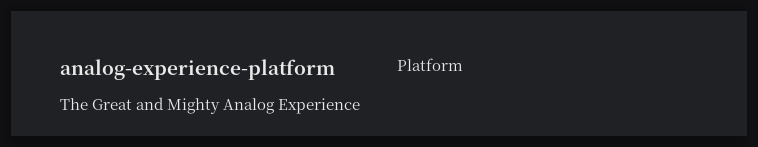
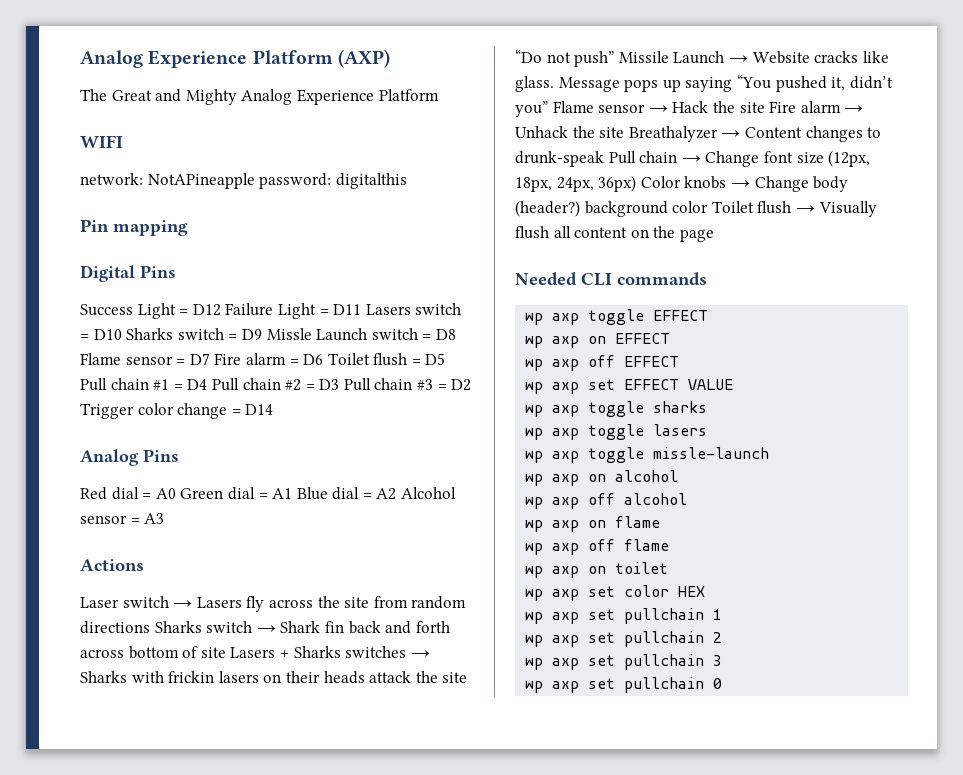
[60,59,335,80] analog-experience-platform -> [80,49,390,68] Analog Experience Platform (AXP)
(463, 64) none -> [80,135,123,148] [80,173,407,189] [80,219,188,236] [80,265,176,282] [80,303,462,319] [80,328,456,341] [80,353,446,366] [80,378,472,391] [80,403,274,419] [80,449,179,466] [80,487,457,500] [80,513,165,524] [80,559,144,571] [80,596,467,612] [80,621,450,634] [80,646,430,659] [80,671,468,684] [515,49,889,67] [515,74,893,92] [515,101,864,117] [515,126,882,142] [515,150,871,167] [515,175,849,192] [515,200,877,217] [515,226,714,242] [515,272,707,286] [525,309,709,325] [525,333,671,348] [525,355,680,371] [525,379,734,394] [525,401,708,417] [525,424,708,440] [525,447,770,463] [525,470,679,486] [525,493,688,509] [525,516,661,532] [525,539,670,555] [525,562,669,578] [525,585,706,601] [525,608,723,624] [525,631,723,647] [525,654,723,670] [525,677,723,693] // WIFI // network: NotAPineapple password: digitalthis // Pin mapping // Digital Pins // Success Light = D12 Failure Light = D11 Lasers switch = D10 Sharks switch = D9 Missle Launch switch = D8 Flame sensor = D7 Fire alarm = D6 Toilet flush = D5 Pull chain #1 = D4 Pull chain #2 = D3 Pull chain #3 = D2 Trigger color change = D14 // Analog Pins // Red dial = A0 Green dial = A1 Blue dial = A2 Alcohol sensor = A3 // Actions // Laser switch → Lasers fly across the site from random directions Sharks switch → Shark fin back and forth across bottom of site Lasers + Sharks switches → Sharks with frickin lasers on their heads attack the site “Do not push” Missile Launch → Website cracks like glass. Message pops up saying “You pushed it, didn’t you” Flame sensor → Hack the site Fire alarm → Unhack the site Breathalyzer → Content changes to drunk-speak Pull chain → Change font size (12px, 18px, 24px, 36px) Color knobs → Change body (header?) background color Toilet flush → Visually flush all content on the page // Needed CLI commands // wp axp toggle EFFECT // wp axp on EFFECT // wp axp off EFFECT // wp axp set EFFECT VALUE // wp axp toggle sharks // wp axp toggle lasers // wp axp toggle missle-launch // wp axp on alcohol // wp axp off alcohol // wp axp on flame // wp axp off flame // wp axp on toilet // wp axp set color HEX // wp axp set pullchain 1 // wp axp set pullchain 2 // wp axp set pullchain 3 // wp axp set pullchain 0

